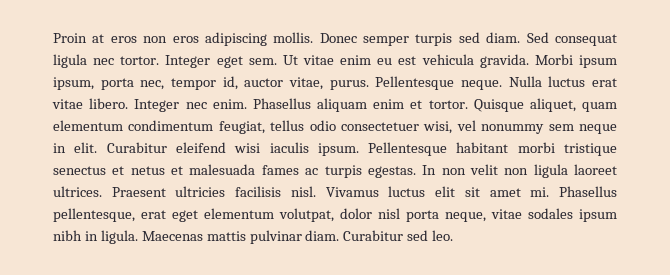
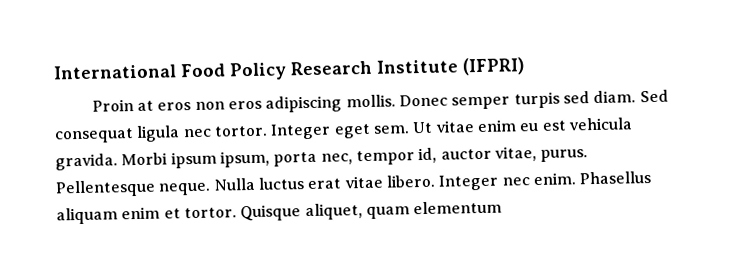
(53, 38) none -> [53,57,526,81] International Food Policy Research Institute (IFPRI) //
[128,120,617,134] [53,142,617,156] [53,164,618,178] [53,186,618,197] [53,208,617,222] [53,230,454,244] condimentum feugiat, tellus odio consectetuer wisi, vel nonummy sem neque in elit. Curabitur eleifend wisi iaculis ipsum. Pellentesque habitant morbi tristique senectus et netus et malesuada fames ac turpis egestas. In non velit non ligula laoreet ultrices. Praesent ultricies facilisis nisl. Vivamus luctus elit sit amet mi. Phasellus pellentesque, erat eget elementum volutpat, dolor nisl porta neque, vitae sodales ipsum nibh in ligula. Maecenas mattis pulvinar diam. Curabitur sed leo. -> (503, 207) none

